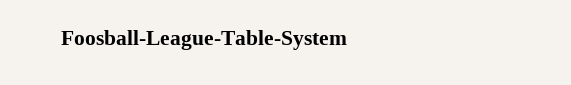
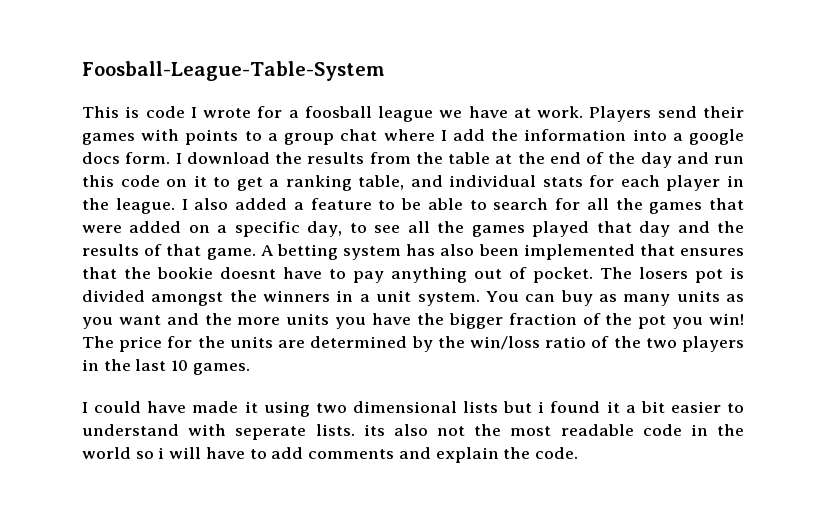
(347, 40) none -> [82,106,744,122] [82,129,744,145] [82,152,744,168] [82,175,744,191] [82,198,744,214] [82,221,744,237] [82,244,744,260] [82,267,744,283] [82,290,745,306] [82,313,745,329] [82,336,744,352] [82,359,250,375] [82,401,744,417] [82,424,744,440] [82,447,578,463] // This is code I wrote for a foosball league we have at work. Players send their games with points to a group chat where I add the information into a google docs form. I download the results from the table at the end of the day and run this code on it to get a ranking table, and individual stats for each player in the league. I also added a feature to be able to search for all the games that were added on a specific day, to see all the games played that day and the results of that game. A betting system has also been implemented that ensures that the bookie doesnt have to pay anything out of pocket. The losers pot is divided amongst the winners in a unit system. You can buy as many units as you want and the more units you have the bigger fraction of the pot you win! The price for the units are determined by the win/loss ratio of the two players in the last 10 games. // I could have made it using two dimensional lists but i found it a bit easier to understand with seperate lists. its also not the most readable code in the world so i will have to add comments and explain the code.

